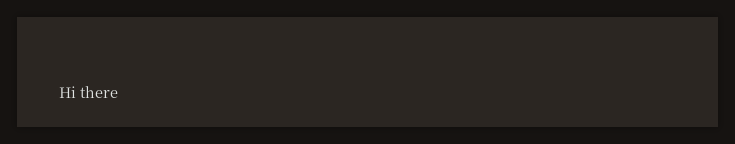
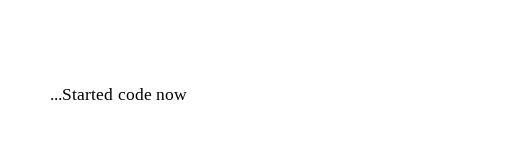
[59,86,118,98] Hi there -> [50,88,188,100] ...Started code now

